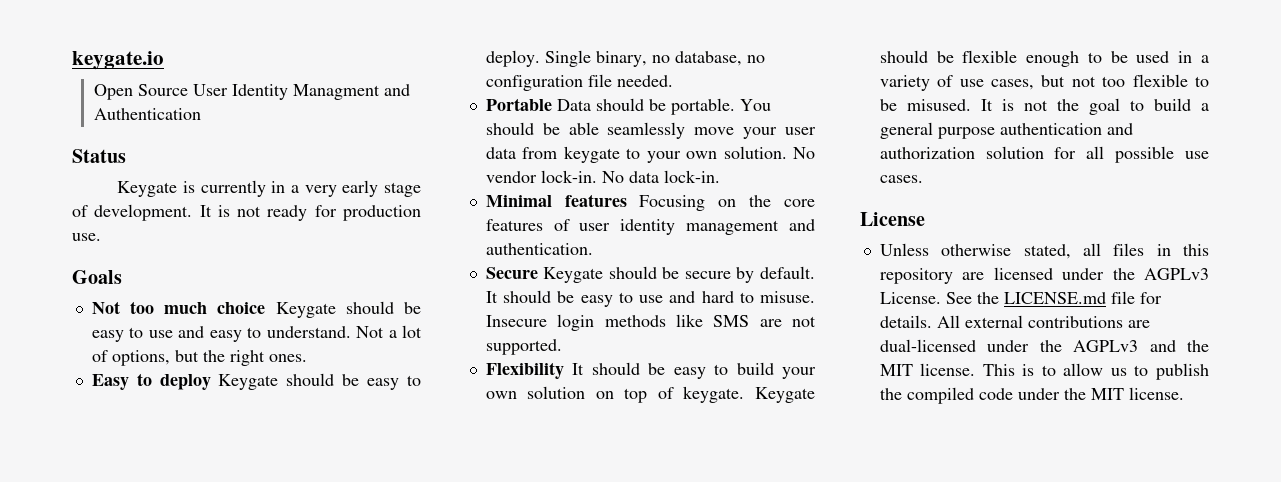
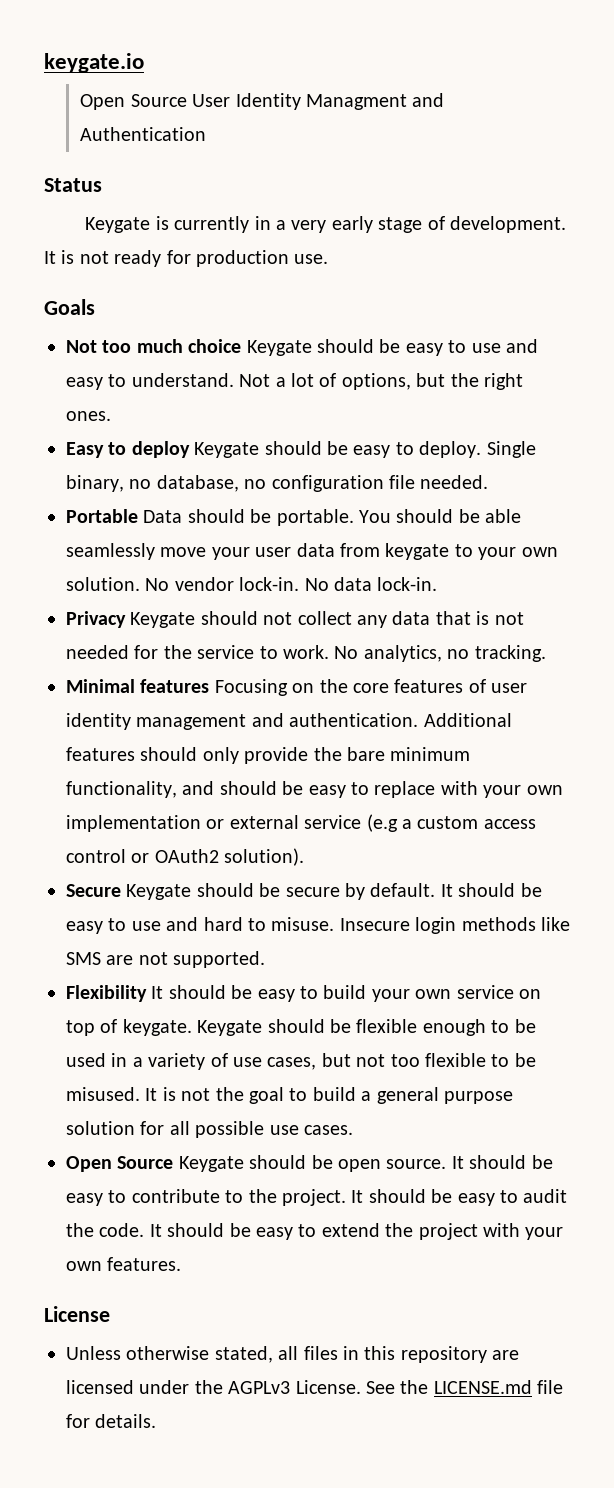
(720, 176) none -> [66,611,524,628] [66,645,546,662] // Privacy Keygate should not collect any data that is not needed for the service to work. No analytics, no tracking.
(593, 249) none -> [423,713,512,727] [66,747,471,764] [66,781,563,798] [66,814,536,832] [66,848,305,866] Additional features should only provide the bare minimum functionality, and should be easy to replace with your own implementation or external service (e.g a custom access control or OAuth2 solution).
[527,386,586,399] solution -> [456,985,514,999] service
[999,123,1133,135] [879,147,975,159] authentication and authorization -> (513, 1097) none
(923, 179) none -> [66,1155,553,1172] [66,1189,568,1206] [66,1223,564,1240] [66,1257,182,1271] // Open Source Keygate should be open source. It should be easy to contribute to the project. It should be easy to audit the code. It should be easy to extend the project with your own features.
[936,315,1150,328] [879,339,1209,352] [879,363,1209,380] [879,387,1184,404] All external contributions are dual-licensed under the AGPLv3 and the MIT license. This is to allow us to publish the compiled code under the MIT license. -> (157, 1421) none

